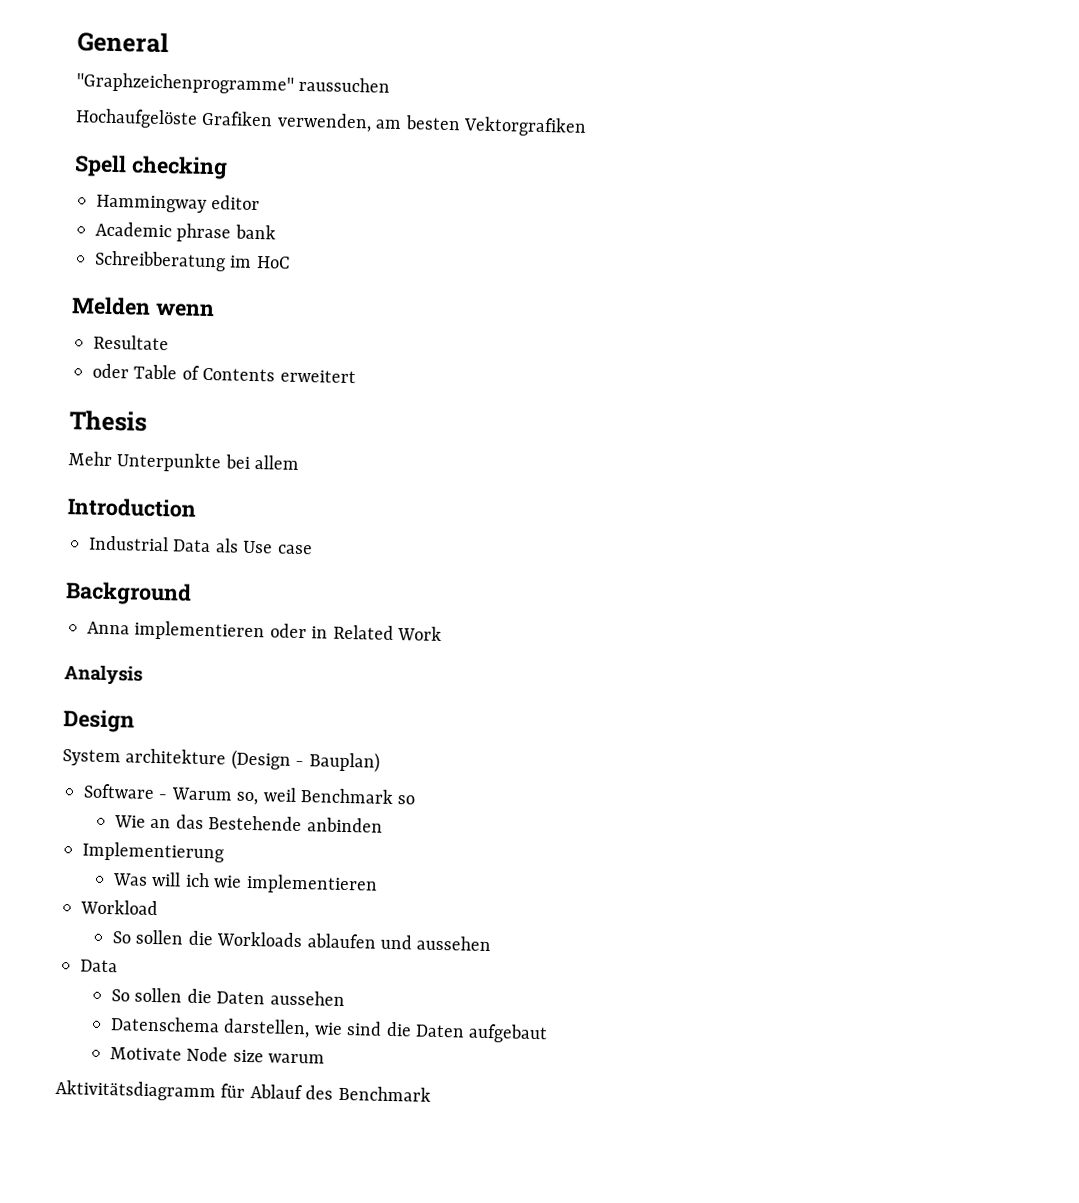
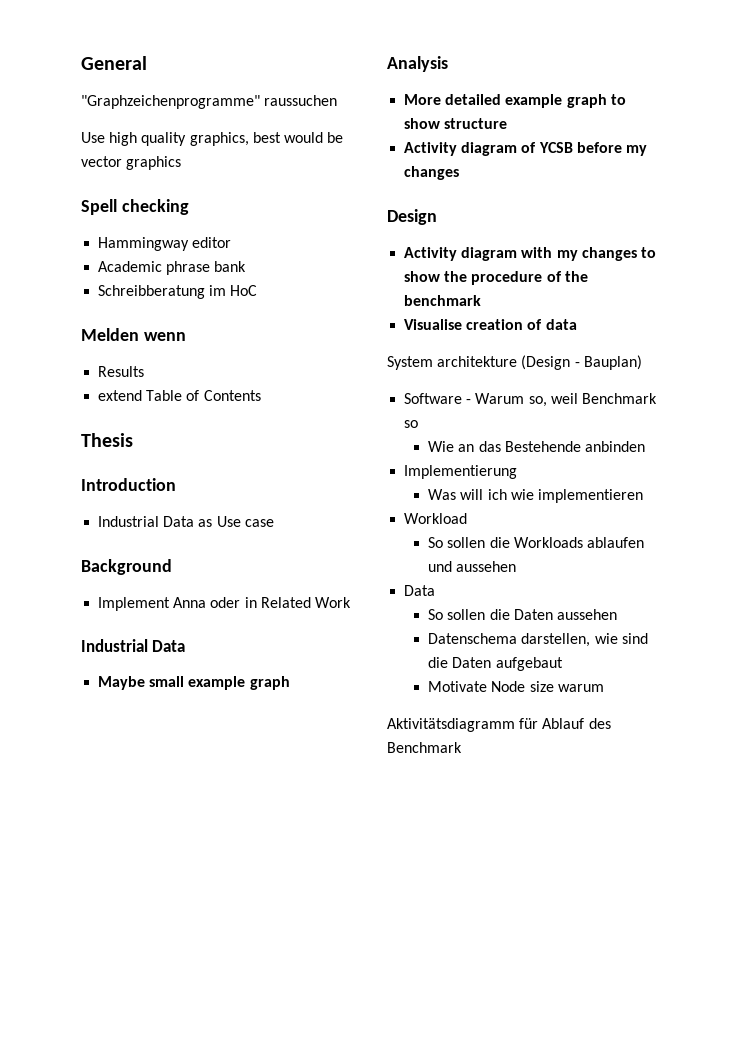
[75,108,587,137] Hochaufgelöste Grafiken verwenden, am besten Vektorgrafiken -> [81,132,344,146] [81,156,182,170] Use high quality graphics, best would be vector graphics
[93,334,169,351] [92,363,129,379] Resultate // oder -> [98,366,145,377] [98,390,143,401] Results // extend
[279,369,356,384] erweitert -> (261, 395) none
[68,451,300,473] // Mehr Unterpunkte bei allem -> (133, 440) none
[214,538,239,553] als -> [198,519,213,527] as
[87,620,266,642] Anna implementieren -> [98,597,207,611] Implement Anna
[64,664,143,685] [63,709,135,733] Analysis // Design -> [81,639,186,652] [98,676,290,690] [387,56,448,72] [404,94,626,108] [404,118,508,129] [404,142,647,156] [404,166,460,180] [387,209,437,225] [404,247,656,261] [404,271,588,285] [404,295,482,306] [404,319,577,330] Industrial Data // Maybe small example graph // Analysis // More detailed example graph to show structure // Activity diagram of YCSB before my changes // Design // Activity diagram with my changes to show the procedure of the benchmark // Visualise creation of data

